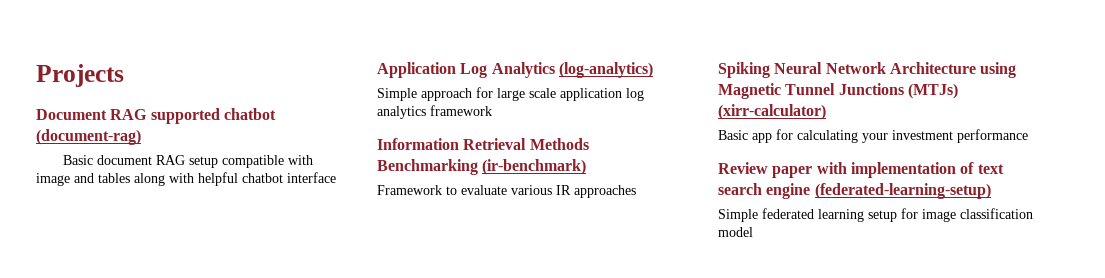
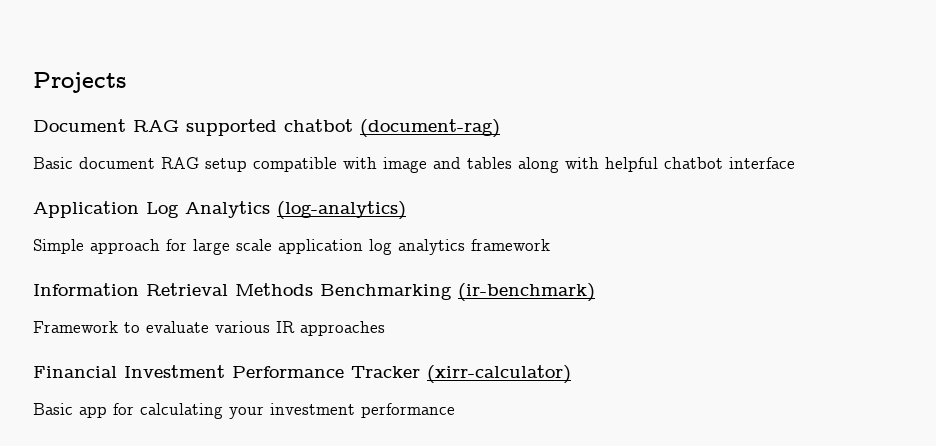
[718,62,1017,78] [718,83,958,99] Spiking Neural Network Architecture using Magnetic Tunnel Junctions (MTJs) -> [33,365,420,378] Financial Investment Performance Tracker
[718,162,1004,178] [718,183,991,199] [718,208,1033,222] [718,227,753,237] // Review paper with implementation of text search engine (federated-learning-setup) // Simple federated learning setup for image classification model -> (455, 410) none

